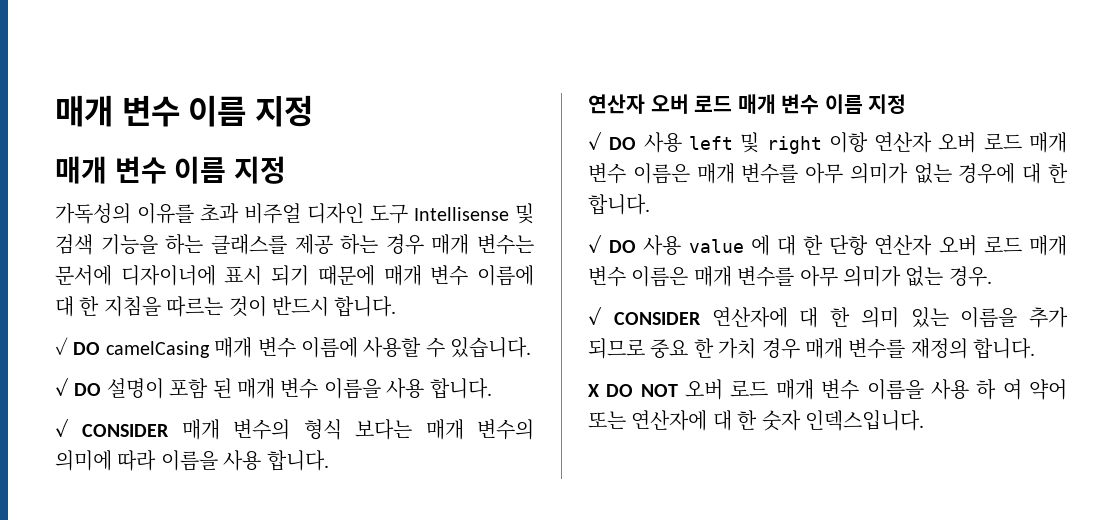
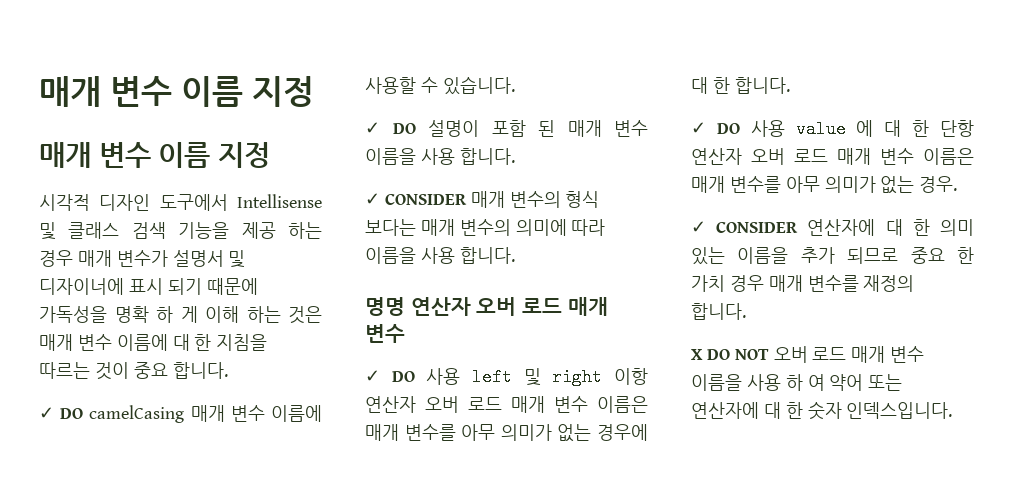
[55,203,408,224] 가독성의 이유를 초과 비주얼 디자인 도구 -> [39,194,228,211] 시각적 디자인 도구에서
(534, 213) none -> [68,222,120,239] 클래스
[165,234,287,255] 하는 클래스를 -> (230, 230) none
[477,234,534,255] [55,265,112,286] 변수는 문서에 -> [116,250,246,268] 변수가 설명서 및
(375, 275) none -> [39,306,322,324] 가독성을 명확 하 게 이해 하는 것은
[272,296,329,316] 반드시 -> [133,362,168,379] 중요
[588,94,907,114] 연산자 오버 로드 매개 변수 이름 지정 -> [365,297,608,316] [365,324,405,343] 명명 연산자 오버 로드 매개 변수

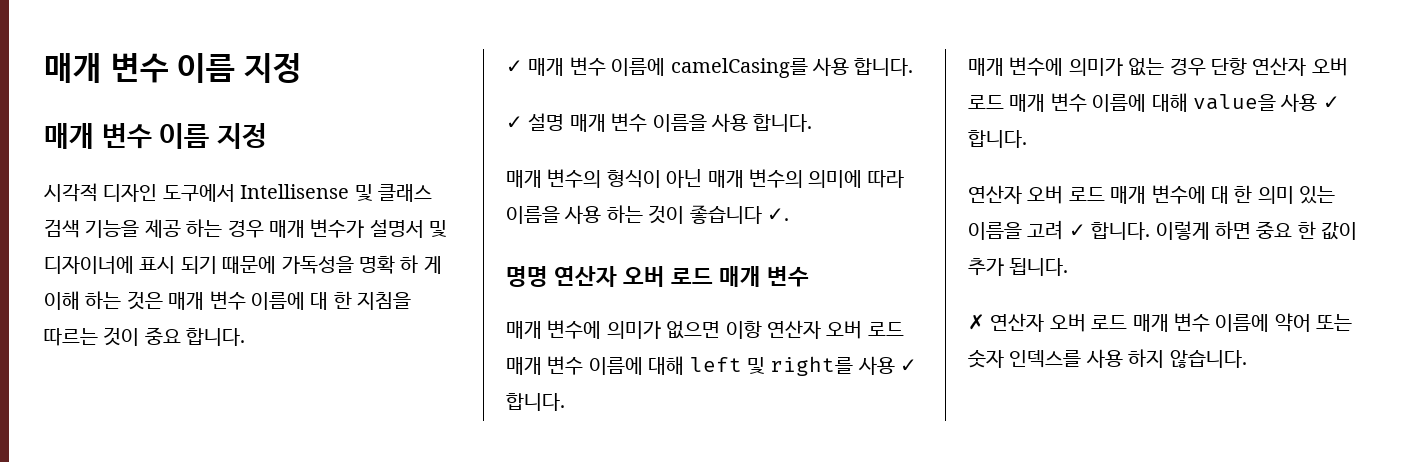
[60,405,322,423] [365,76,515,95] [365,120,555,137] DO camelCasing 매개 변수 이름에 사용할 수 있습니다. // ✓ DO 설명이 포함 된 -> [528,57,914,78] [506,113,565,131] 매개 변수 이름에 camelCasing를 사용 합니다. // ✓ 설명
[365,191,600,208] [365,219,416,236] ✓ CONSIDER 매개 변수의 형식 보다는 -> [506,169,703,188] 매개 변수의 형식이 아닌
[459,247,515,264] 합니다. -> [606,205,789,224] 하는 것이 좋습니다 ✓.
[365,368,603,386] ✓ DO 사용 left 및 right -> [506,320,721,339] 매개 변수에 의미가 없으면
[597,396,648,413] [365,424,648,442] [691,77,790,94] [691,120,930,138] 이름은 매개 변수를 아무 의미가 없는 경우에 대 한 합니다. // ✓ DO 사용 value 에 대 한 -> [588,356,918,376] [506,393,565,411] [968,57,1206,76] 이름에 대해 left 및 right를 사용 ✓ 합니다. // 매개 변수에 의미가 없는 경우
[923,148,974,165] [691,176,958,194] [691,219,876,236] 이름은 매개 변수를 아무 의미가 없는 경우. // ✓ CONSIDER 연산자에 -> [1092,93,1340,112] [968,130,1027,148] [968,185,1206,204] 이름에 대해 value을 사용 ✓ 합니다. // 연산자 오버 로드 매개 변수에
[800,247,974,264] [691,275,915,292] [691,303,746,320] [691,346,925,363] [691,374,903,391] [691,401,953,420] 추가 되므로 중요 한 가치 경우 매개 변수를 재정의 합니다. // X DO NOT 오버 로드 매개 변수 이름을 사용 하 여 약어 또는 연산자에 대 한 숫자 인덱스입니다. -> [1027,220,1358,240] [968,258,1069,276] [968,313,1353,332] [968,349,1247,368] 고려 ✓ 합니다. 이렇게 하면 중요 한 값이 추가 됩니다. // ✗ 연산자 오버 로드 매개 변수 이름에 약어 또는 숫자 인덱스를 사용 하지 않습니다.

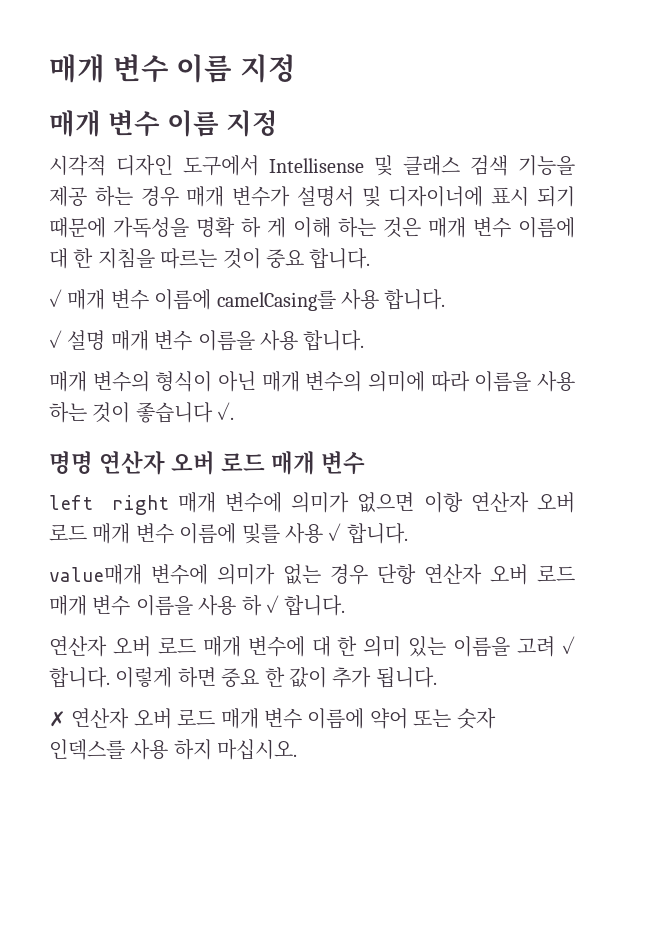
(810, 276) none -> [49,495,169,515] left right
[648,356,918,376] [506,393,565,411] [968,58,1004,76] 대해 left 및 right를 사용 ✓ 합니다. // 매개 -> [241,523,408,544] [49,564,142,585] 및를 사용 ✓ 합니다. // value매개
[1092,93,1318,112] 이름에 대해 value을 사용 -> [135,595,262,616] 이름을 사용 하
[1169,350,1247,368] 않습니다. -> [217,739,298,760] 마십시오.

